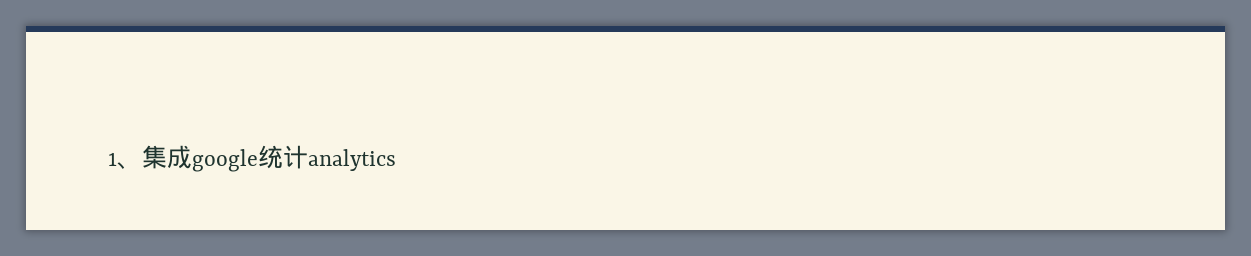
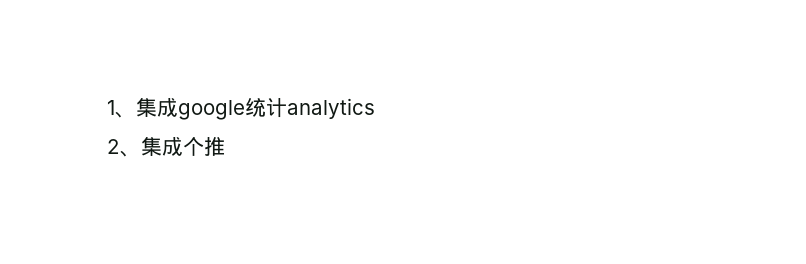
(396, 160) none -> [107,136,225,157] // 2、集成个推

